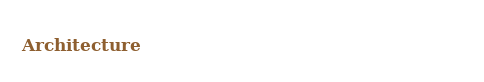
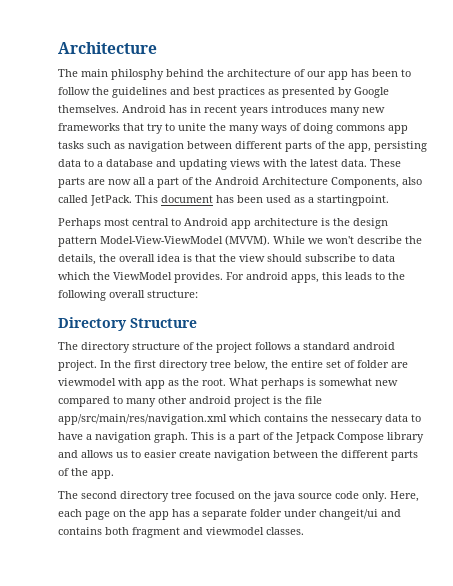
[21,38,141,51] Architecture -> [58,42,157,54] [58,69,411,80] [58,87,389,98] [58,105,385,116] [58,123,408,134] [58,141,427,152] [58,159,401,170] [58,177,422,188] [58,195,389,206] [58,218,388,229] [58,235,422,247] [58,254,395,265] [58,272,405,283] [58,290,198,301] [58,317,197,331] [58,342,395,353] [58,360,408,371] [58,378,398,389] [58,396,322,407] [58,414,421,425] [58,432,424,443] [58,450,418,461] [58,468,114,479] [58,491,419,502] [58,509,401,520] [58,527,304,538] Architecture // The main philosphy behind the architecture of our app has been to follow the guidelines and best practices as presented by Google themselves. Android has in recent years introduces many new frameworks that try to unite the many ways of doing commons app tasks such as navigation between different parts of the app, persisting data to a database and updating views with the latest data. These parts are now all a part of the Android Architecture Components, also called JetPack. This document has been used as a startingpoint. // Perhaps most central to Android app architecture is the design pattern Model-View-ViewModel (MVVM). While we won't describe the details, the overall idea is that the view should subscribe to data which the ViewModel provides. For android apps, this leads to the following overall structure: // Directory Structure // The directory structure of the project follows a standard android project. In the first directory tree below, the entire set of folder are viewmodel with app as the root. What perhaps is somewhat new compared to many other android project is the file app/src/main/res/navigation.xml which contains the nessecary data to have a navigation graph. This is a part of the Jetpack Compose library and allows us to easier create navigation between the different parts of the app. // The second directory tree focused on the java source code only. Here, each page on the app has a separate folder under changeit/ui and contains both fragment and viewmodel classes.

